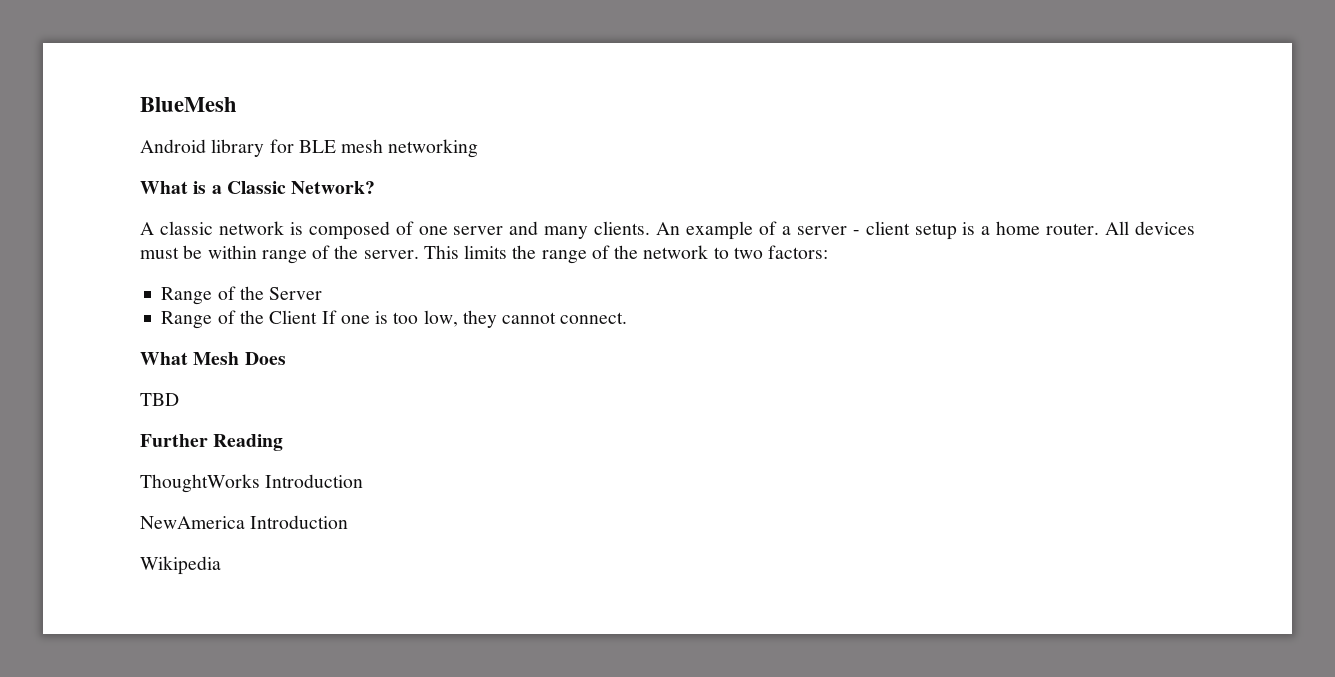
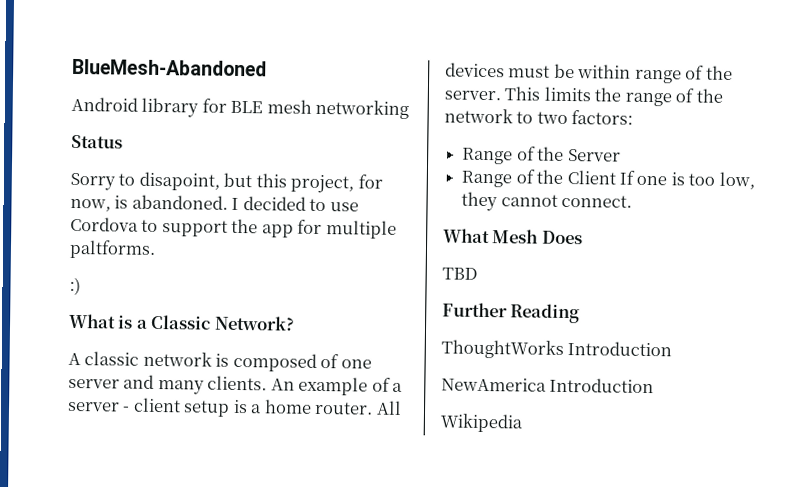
[140,97,237,112] BlueMesh -> [72,58,267,77] BlueMesh-Abandoned
(479, 148) none -> [71,134,123,149] [70,171,383,194] [70,194,359,212] [70,216,397,239] [69,239,156,259] [69,276,81,296] // Status // Sorry to disapoint, but this project, for now, is abandoned. I decided to use Cordova to support the app for multiple paltforms. // :)

